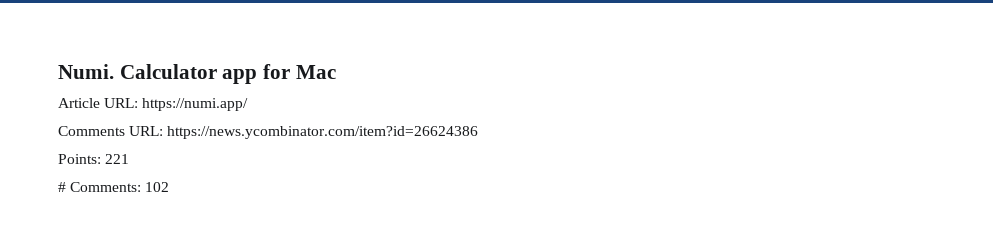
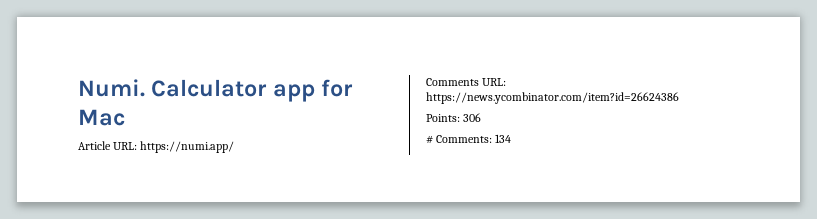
[105,154,130,164] 221 -> [463,113,482,122] 306
[145,182,170,192] 102 -> [495,134,512,143] 134

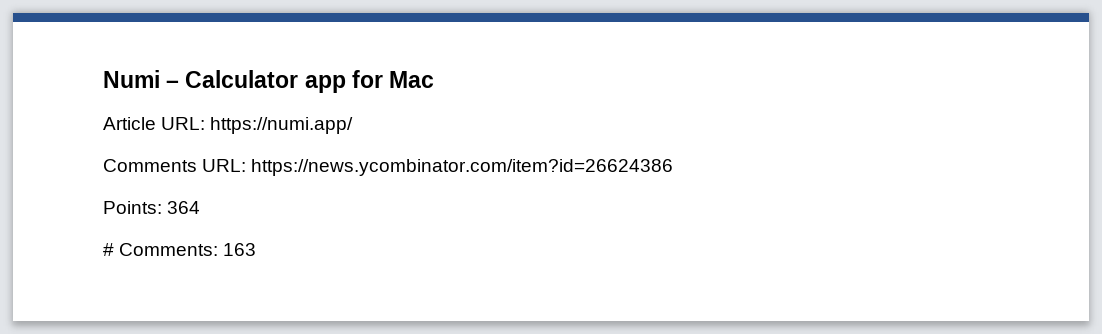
[78,79,145,97] Numi. -> [103,70,180,88] Numi –
[463,113,482,122] 306 -> [167,201,201,214] 364
[495,134,512,143] 134 -> [223,243,257,256] 163

